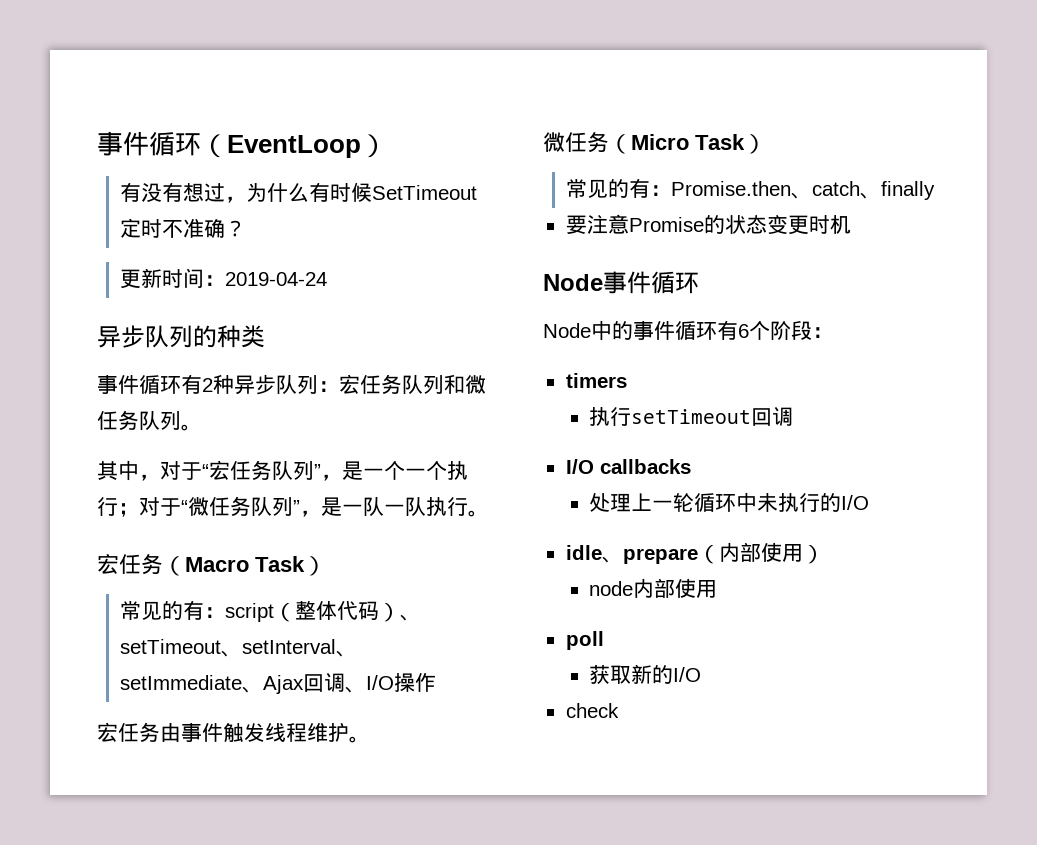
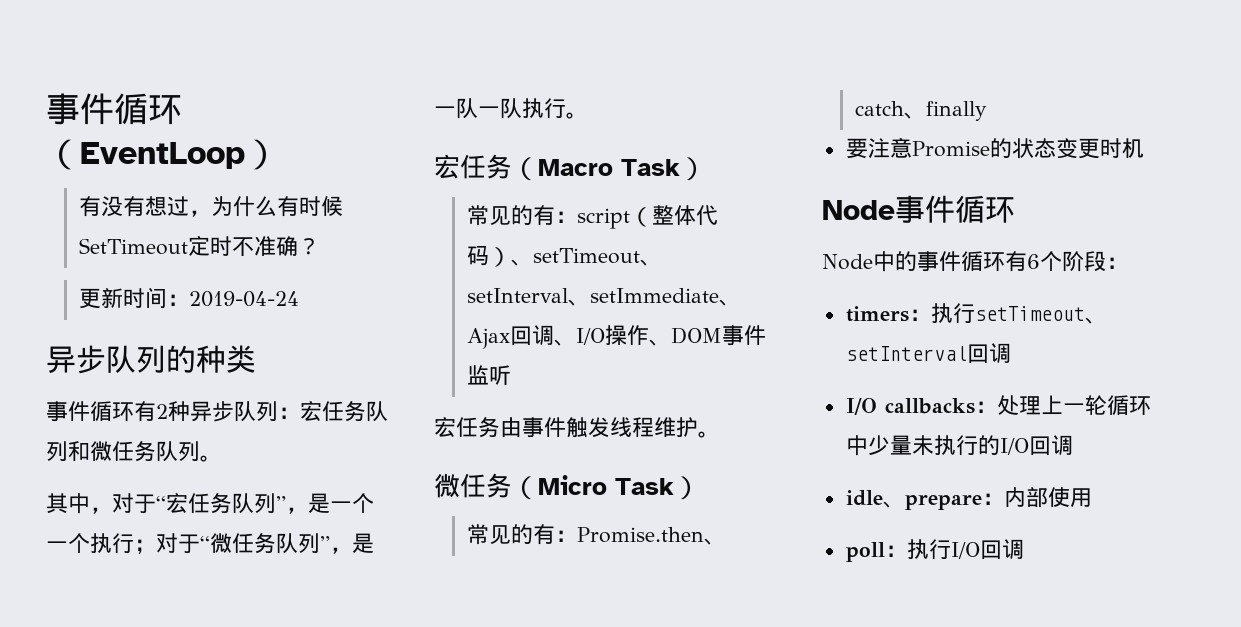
(437, 682) none -> [648,325,766,346] [466,365,511,385] 、DOM事件监听
(627, 380) // -> [908,309,931,321] ：
(751, 416) none -> [1084,317,1107,324] [845,346,967,361] 、setInterval
(691, 466) // -> [974,401,997,413] ：
(757, 502) none -> [867,435,912,455] 少量
(869, 502) none -> [1028,435,1073,455] 回调
[697,542,824,564] [588,581,633,596] （内部使用） // node -> [981,493,1004,505] ：
[588,664,701,685] [565,703,619,718] // 获取新的I/O // check -> [884,539,1024,560] ：执行I/O回调

